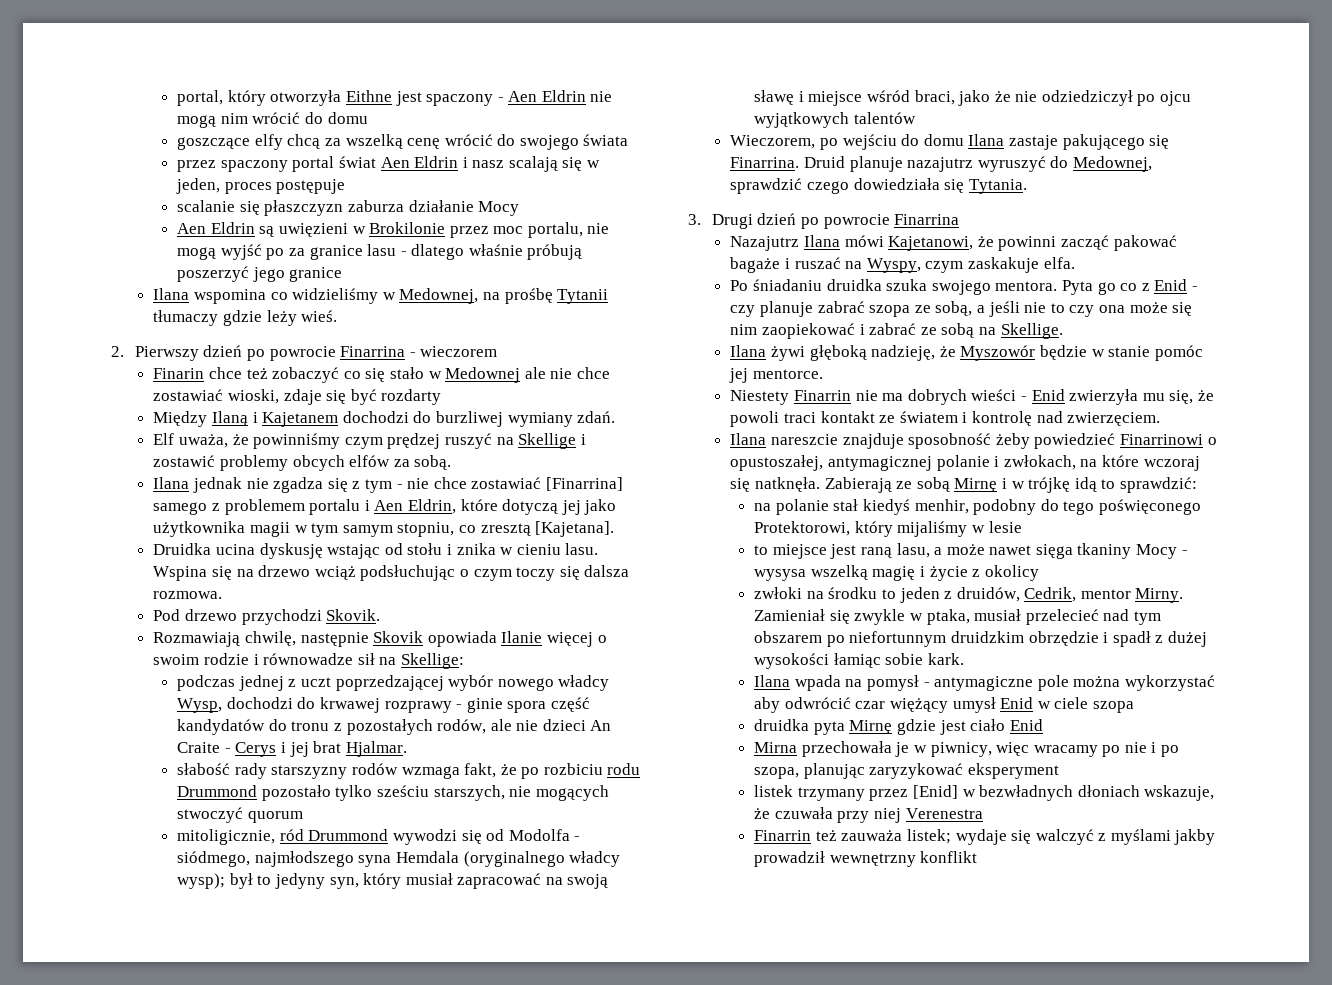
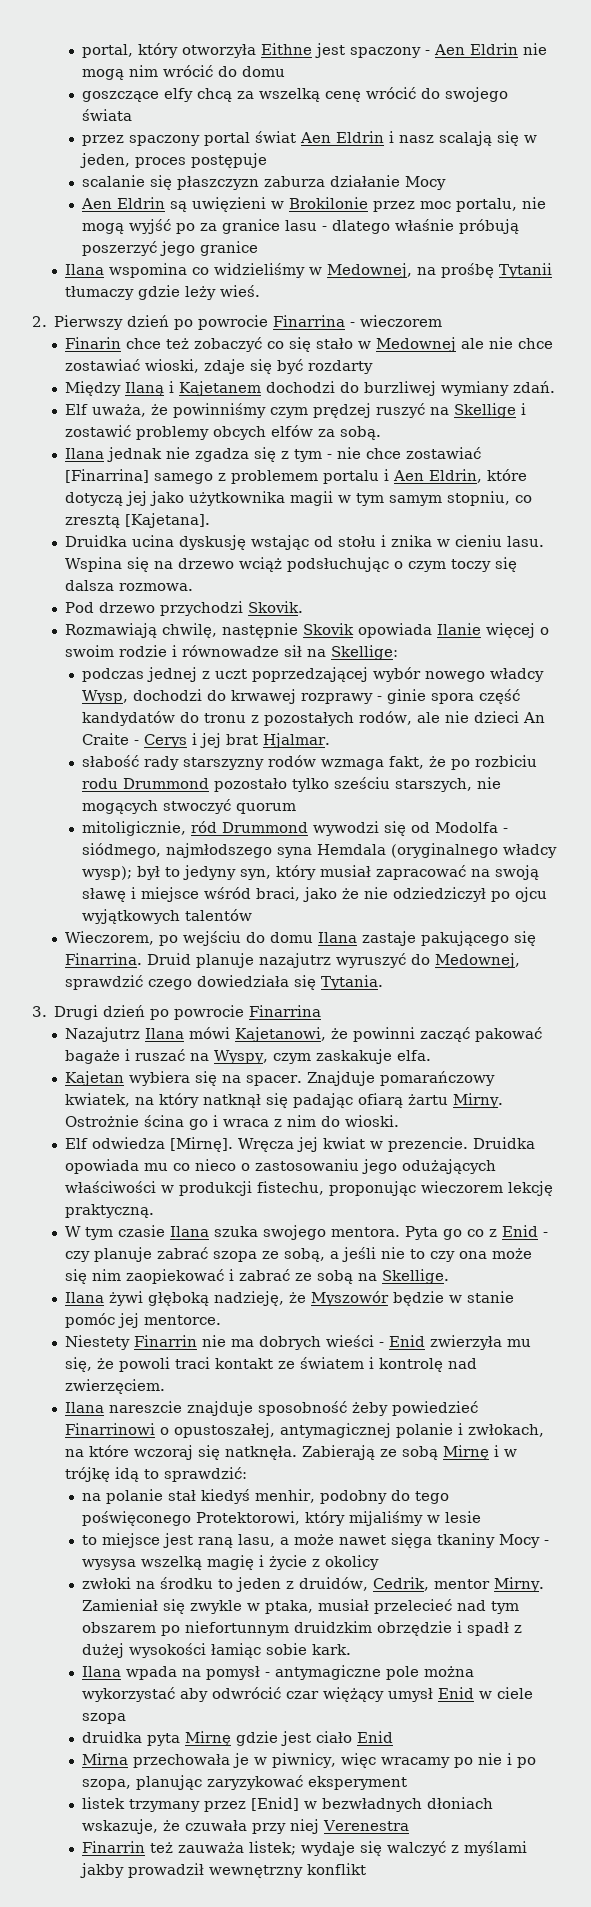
[730,279,882,291] Po śniadaniu druidka -> [65,1071,496,1086] [65,1093,504,1108] [65,1115,400,1130] [65,1137,536,1152] [65,1159,497,1174] [65,1181,554,1196] [65,1204,155,1218] [65,1225,210,1240] Kajetan wybiera się na spacer. Znajduje pomarańczowy kwiatek, na który natknął się padając ofiarą żartu Mirny. Ostrożnie ścina go i wraca z nim do wioski. // Elf odwiedza [Mirnę]. Wręcza jej kwiat w prezencie. Druidka opowiada mu co nieco o zastosowaniu jego odużających właściwości w produkcji fistechu, proponując wieczorem lekcję praktyczną. // W tym czasie Ilana

